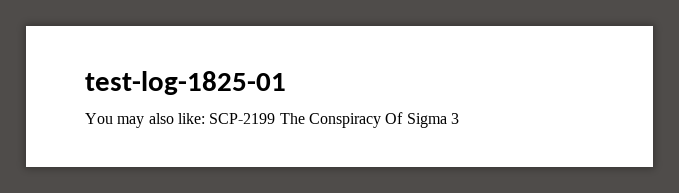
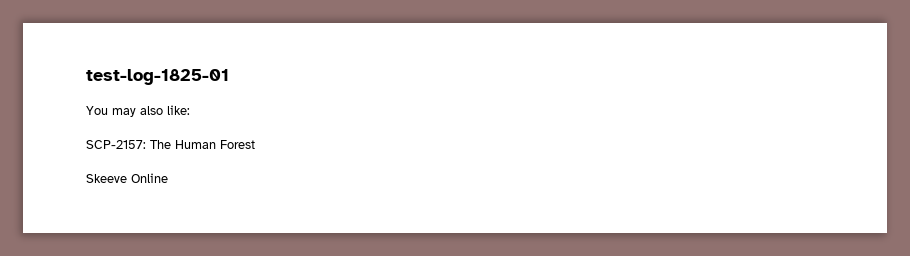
[209,112,459,128] SCP-2199 The Conspiracy Of Sigma 3 -> [86,140,255,149] [86,173,168,183] // SCP-2157: The Human Forest // Skeeve Online

